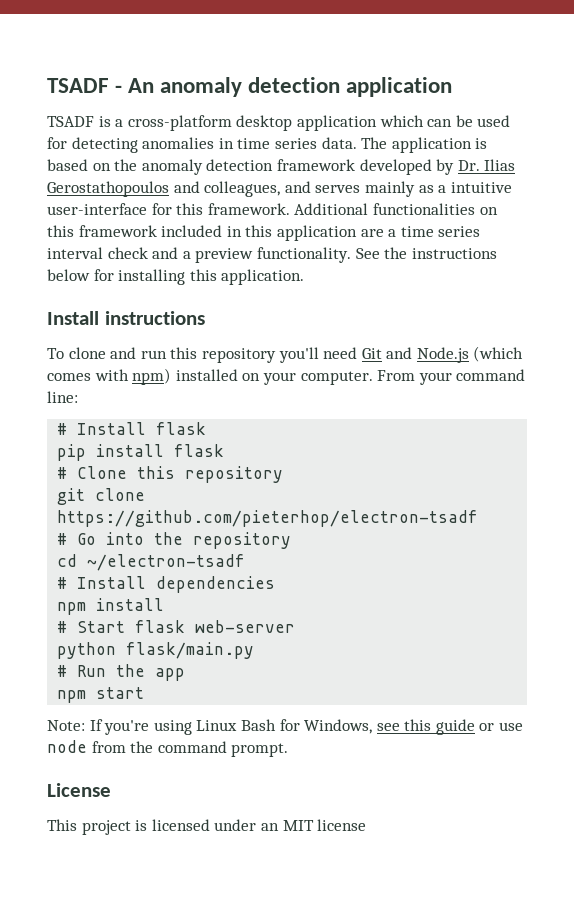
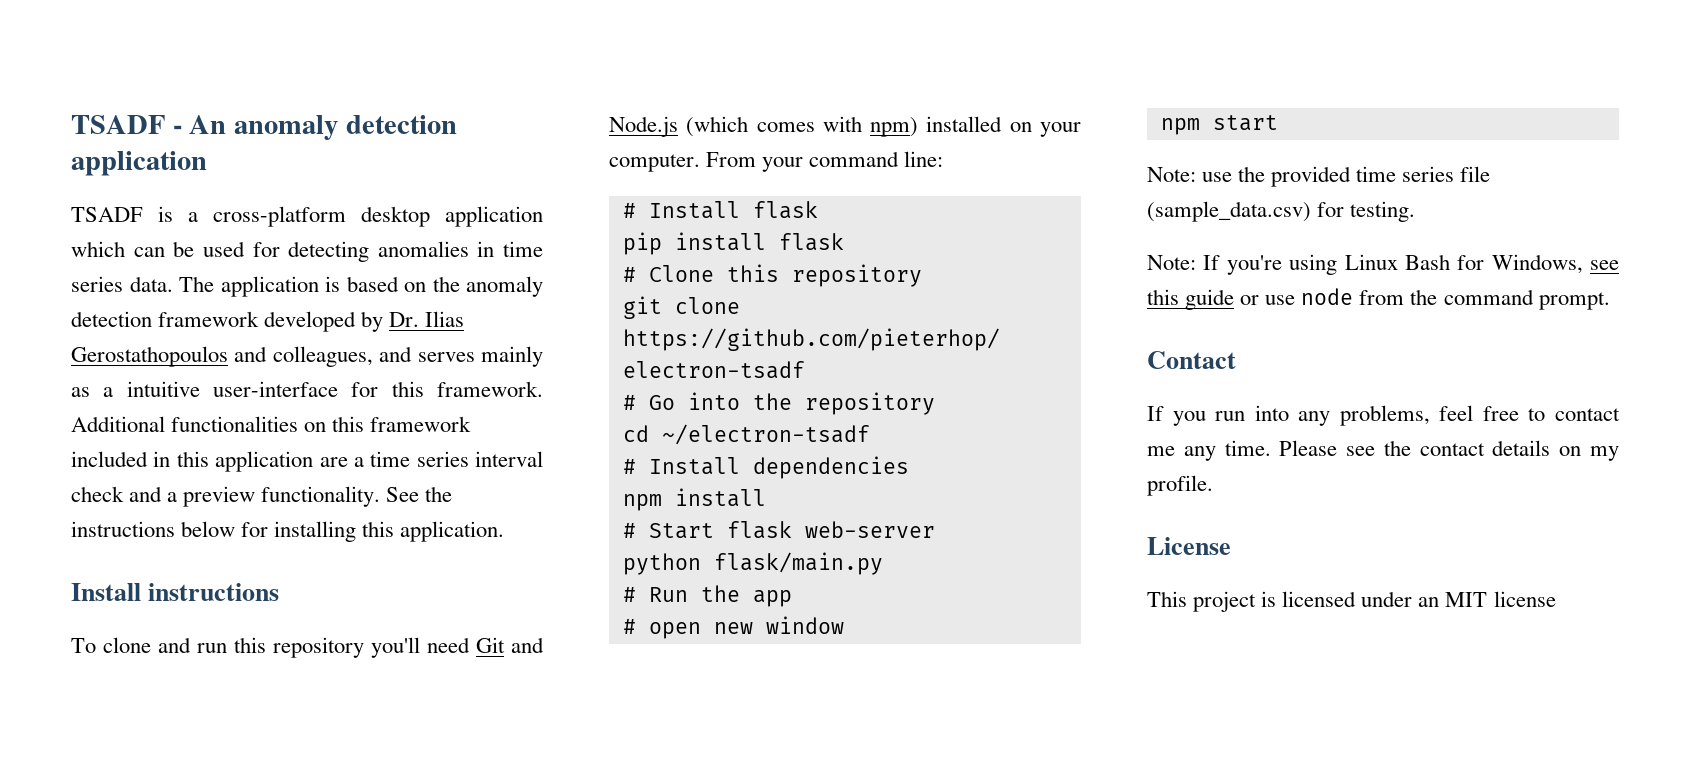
[57,687,145,703] npm start -> [622,616,844,639] [1160,115,1278,135] [1147,166,1491,187] [1147,201,1416,222] # open new window // npm start // Note: use the provided time series file (sample_data.csv) for testing.
(289, 750) none -> [1147,351,1236,369] [1147,405,1620,426] [1147,440,1619,461] [1147,475,1213,496] // Contact // If you run into any problems, feel free to contact me any time. Please see the contact details on my profile.

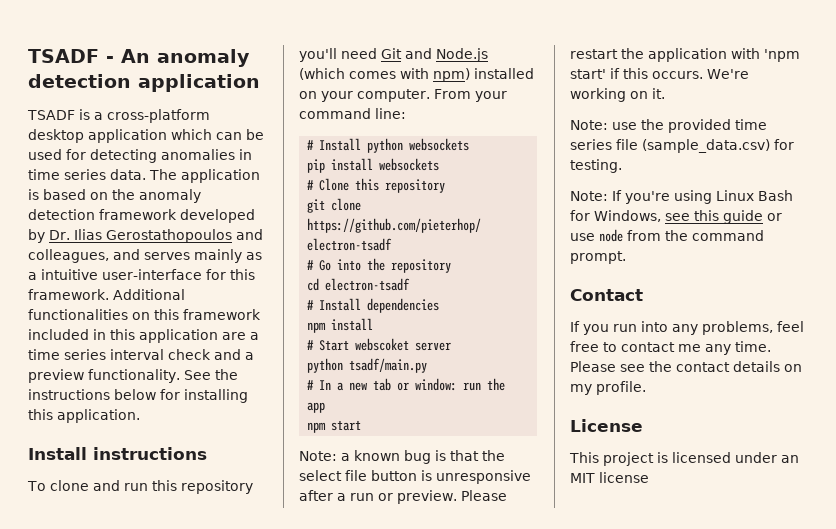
[752,201,818,219] flask -> [367,138,470,153] python websockets
[778,233,844,251] flask -> [379,158,440,171] websockets
[661,424,870,445] ~/electron-tsadf -> [325,278,411,291] electron-tsadf
[726,521,935,539] [622,552,883,575] [622,585,792,607] [622,616,844,639] [1160,115,1278,135] flask web-server // python flask/main.py // # Run the app // # open new window // npm start -> [355,338,452,351] [307,358,428,373] [307,378,506,391] [307,402,326,413] [307,420,362,433] [299,450,505,464] [299,470,531,484] [299,490,507,504] [570,48,800,62] [570,68,749,79] [570,88,665,102] webscoket server // python tsadf/main.py // # In a new tab or window: run the app // npm start // Note: a known bug is that the select file button is unresponsive after a run or preview. Please restart the application with 'npm start' if this occurs. We're working on it.

